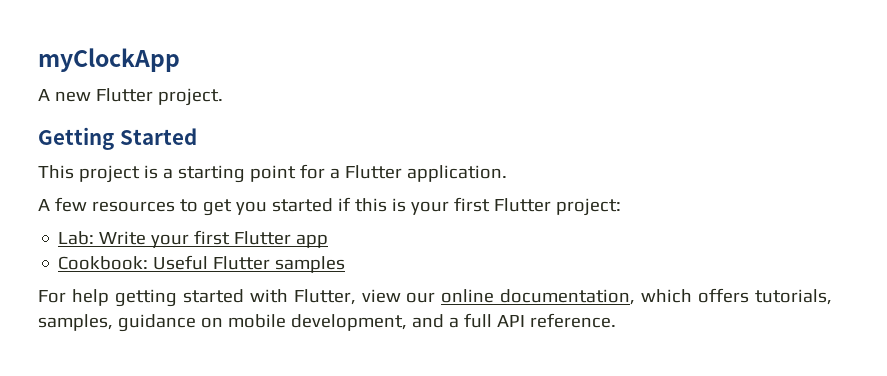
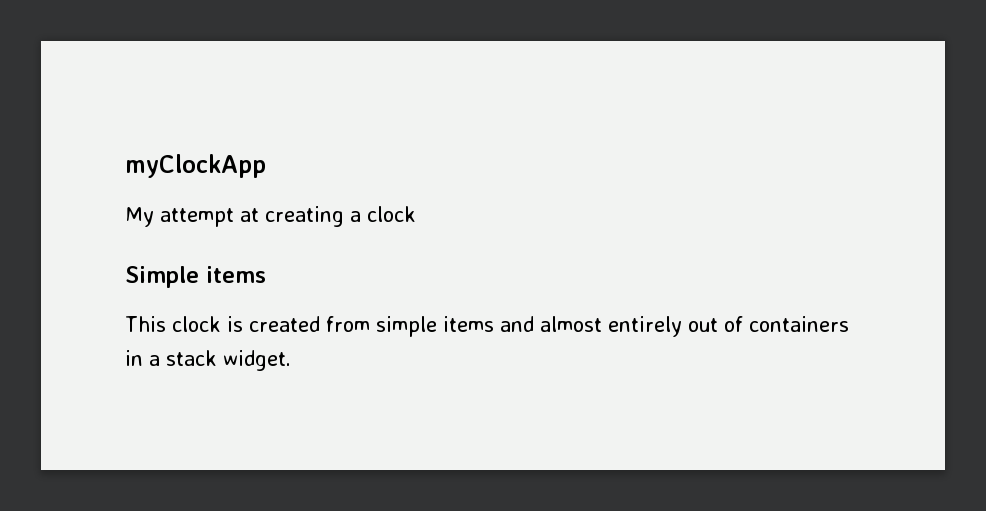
[38,88,223,106] [38,127,197,150] [38,164,507,183] [38,197,621,216] [58,230,329,248] [58,255,346,273] [38,288,832,307] [38,313,616,332] A new Flutter project. // Getting Started // This project is a starting point for a Flutter application. // A few resources to get you started if this is your first Flutter project: // Lab: Write your first Flutter app // Cookbook: Useful Flutter samples // For help getting started with Flutter, view our online documentation, which offers tutorials, samples, guidance on mobile development, and a full API reference. -> [125,206,416,227] [125,266,266,288] [125,316,849,337] [125,350,291,371] My attempt at creating a clock // Simple items // This clock is created from simple items and almost entirely out of containers in a stack widget.

